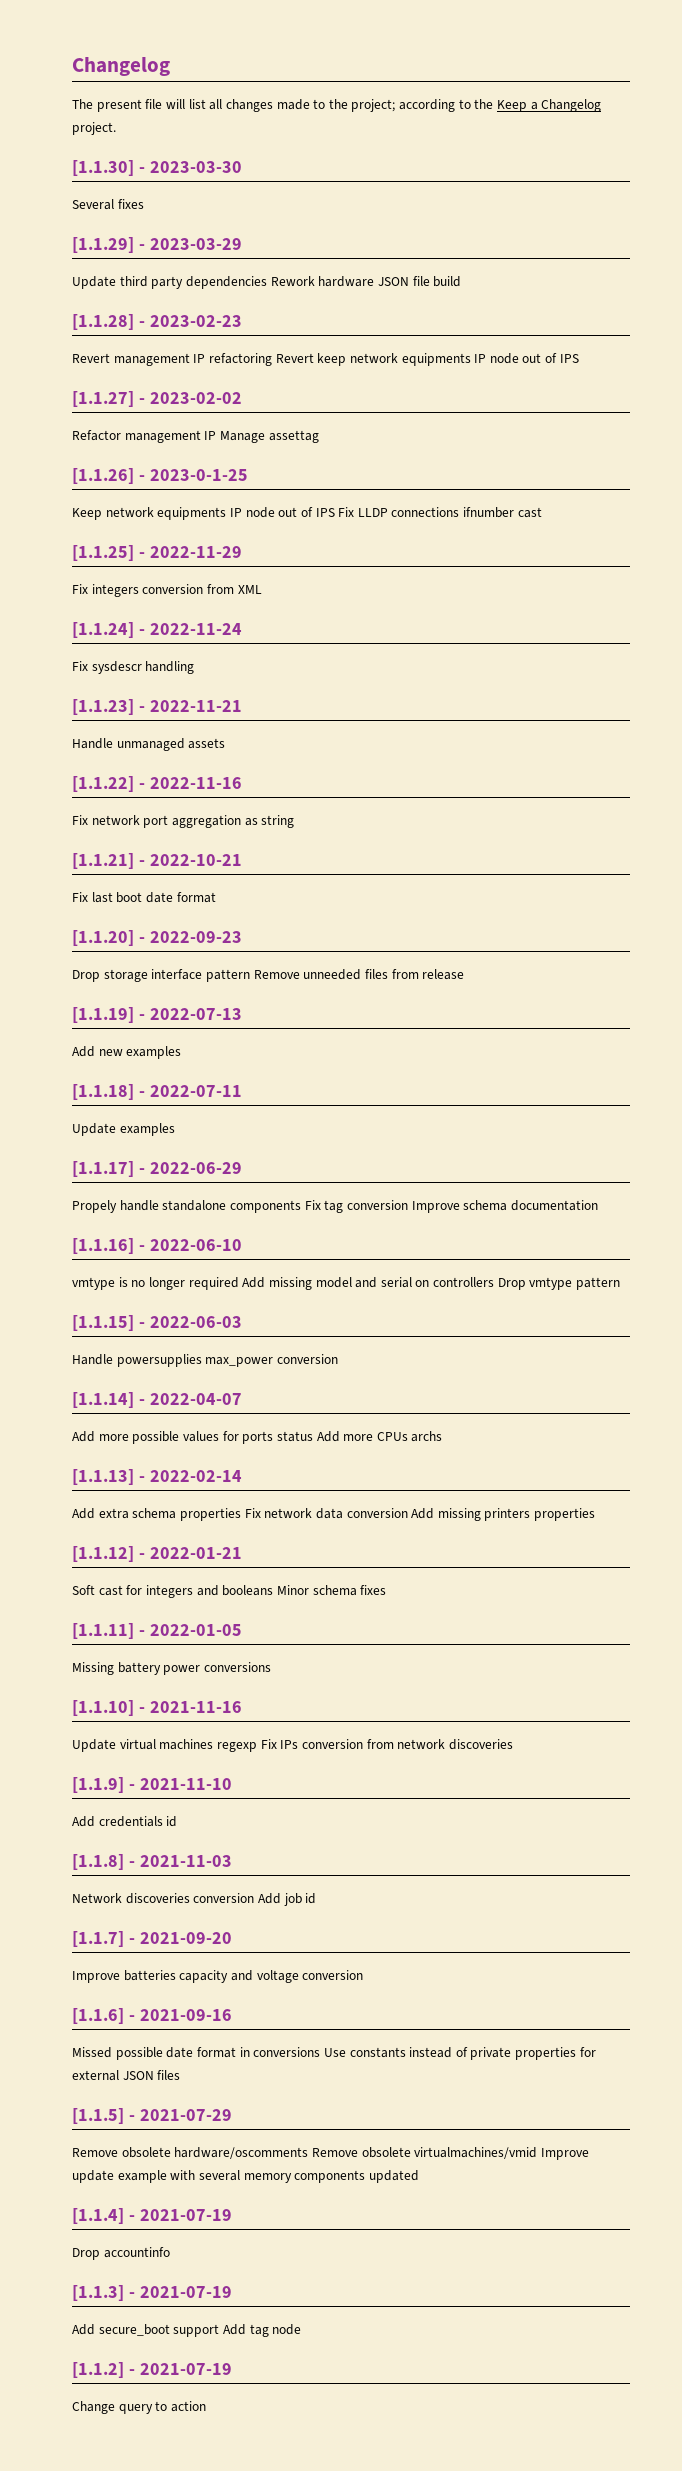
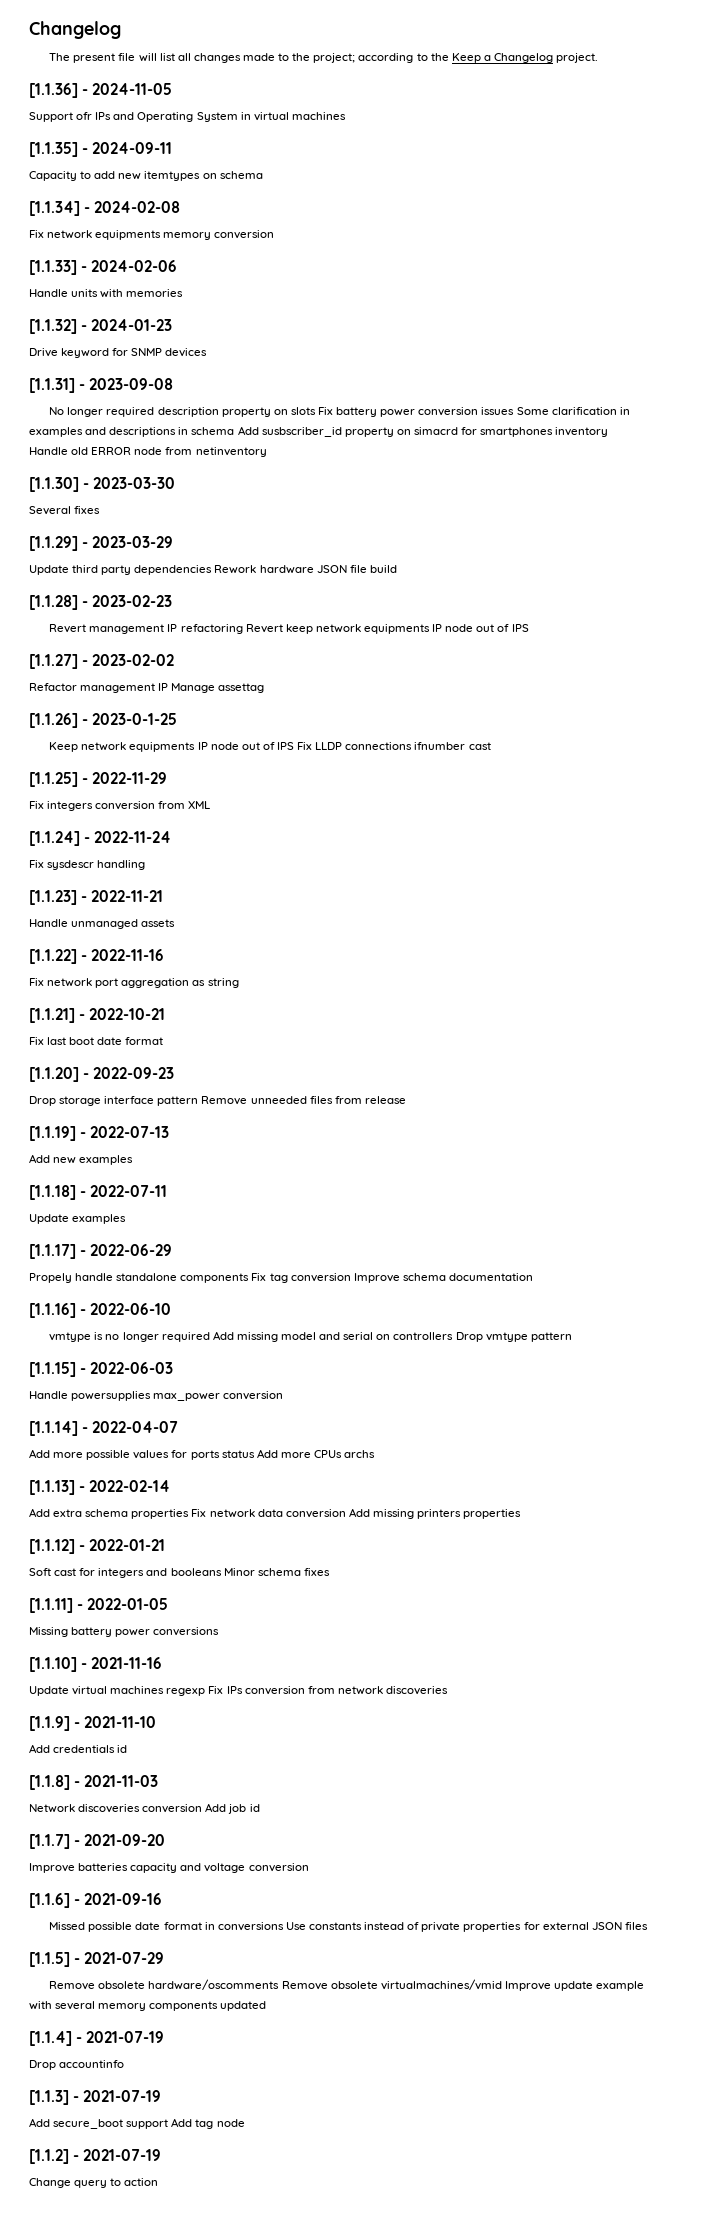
(116, 128) none -> [29,83,173,98] [29,112,346,122] [29,142,173,157] [29,171,263,181] [29,201,181,216] [29,230,275,240] [29,260,178,275] [29,289,184,298] [29,319,173,334] [29,348,208,358] [29,378,174,393] [49,407,630,417] [29,426,609,437] [29,447,267,457] // [1.1.36] - 2024-11-05 // Support ofr IPs and Operating System in virtual machines // [1.1.35] - 2024-09-11 // Capacity to add new itemtypes on schema // [1.1.34] - 2024-02-08 // Fix network equipments memory conversion // [1.1.33] - 2024-02-06 // Handle units with memories // [1.1.32] - 2024-01-23 // Drive keyword for SNMP devices // [1.1.31] - 2023-09-08 // No longer required description property on slots Fix battery power conversion issues Some clarification in examples and descriptions in schema Add susbscriber_id property on simacrd for smartphones inventory Handle old ERROR node from netinventory

